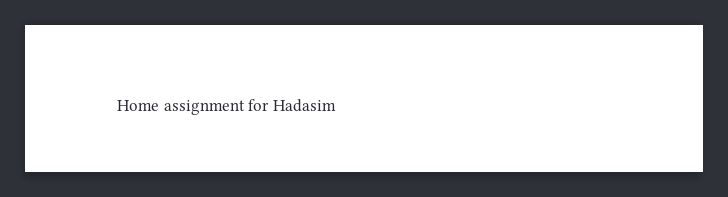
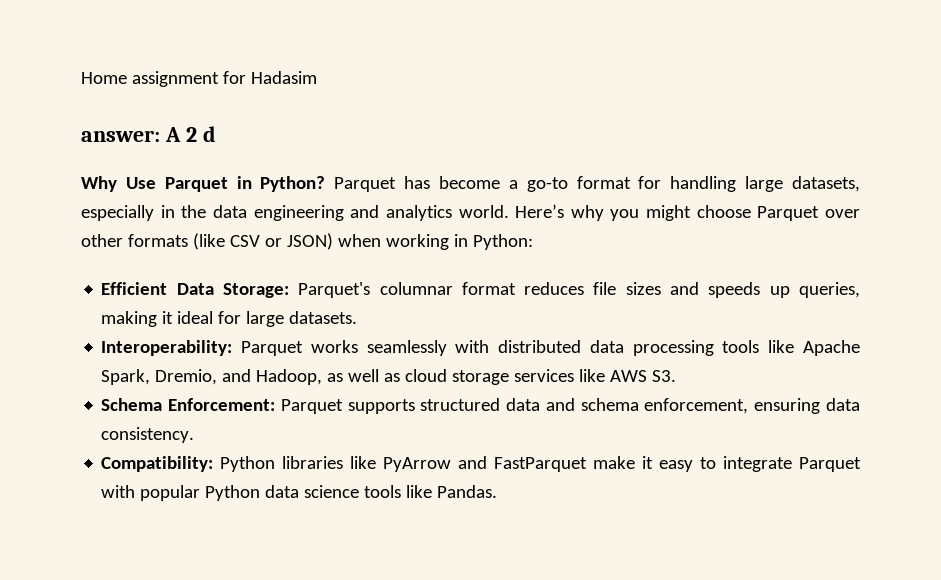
(336, 105) none -> [81,126,216,142] [81,176,860,192] [81,204,860,221] [81,233,533,250] [101,282,860,298] [101,311,358,327] [101,340,860,356] [101,369,677,385] [101,398,860,414] [101,427,195,443] [101,456,861,472] [101,485,498,501] // answer: A 2 d // Why Use Parquet in Python? Parquet has become a go-to format for handling large datasets, especially in the data engineering and analytics world. Here’s why you might choose Parquet over other formats (like CSV or JSON) when working in Python: // Efficient Data Storage: Parquet's columnar format reduces file sizes and speeds up queries, making it ideal for large datasets. // Interoperability: Parquet works seamlessly with distributed data processing tools like Apache Spark, Dremio, and Hadoop, as well as cloud storage services like AWS S3. // Schema Enforcement: Parquet supports structured data and schema enforcement, ensuring data consistency. // Compatibility: Python libraries like PyArrow and FastParquet make it easy to integrate Parquet with popular Python data science tools like Pandas.

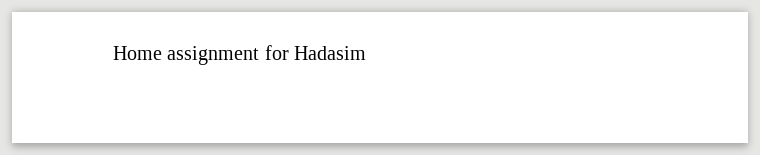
[81,126,216,142] [81,176,860,192] [81,204,860,221] [81,233,533,250] [101,282,860,298] [101,311,358,327] [101,340,860,356] [101,369,677,385] [101,398,860,414] [101,427,195,443] [101,456,861,472] [101,485,498,501] // answer: A 2 d // Why Use Parquet in Python? Parquet has become a go-to format for handling large datasets, especially in the data engineering and analytics world. Here’s why you might choose Parquet over other formats (like CSV or JSON) when working in Python: // Efficient Data Storage: Parquet's columnar format reduces file sizes and speeds up queries, making it ideal for large datasets. // Interoperability: Parquet works seamlessly with distributed data processing tools like Apache Spark, Dremio, and Hadoop, as well as cloud storage services like AWS S3. // Schema Enforcement: Parquet supports structured data and schema enforcement, ensuring data consistency. // Compatibility: Python libraries like PyArrow and FastParquet make it easy to integrate Parquet with popular Python data science tools like Pandas. -> (367, 53) none

